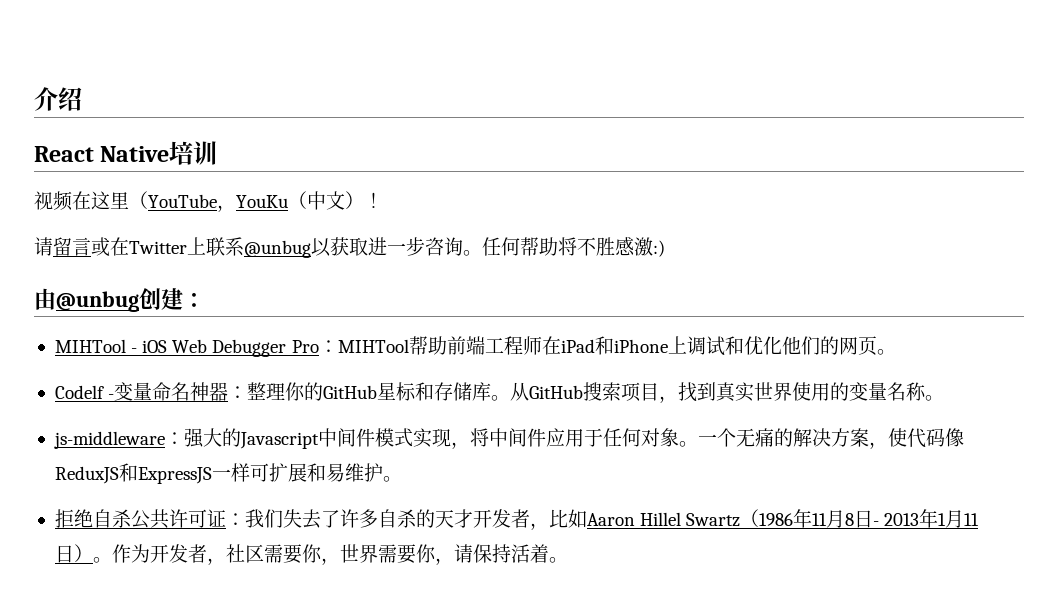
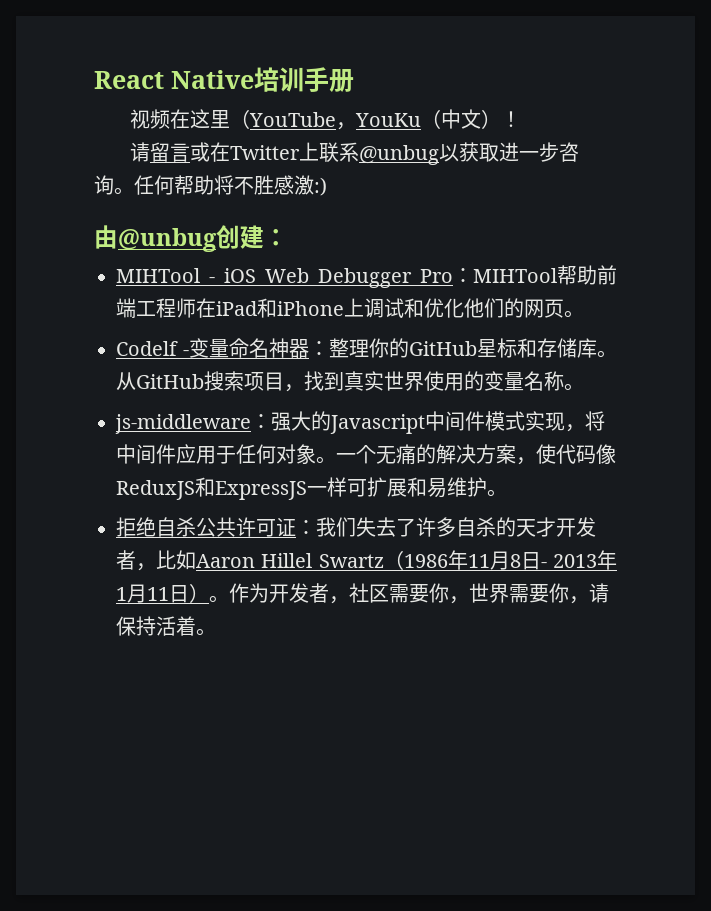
[34,87,82,111] 介绍 // -> (94, 80) none
(218, 153) none -> [304,67,354,92] 手册

